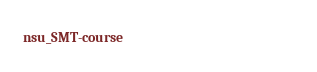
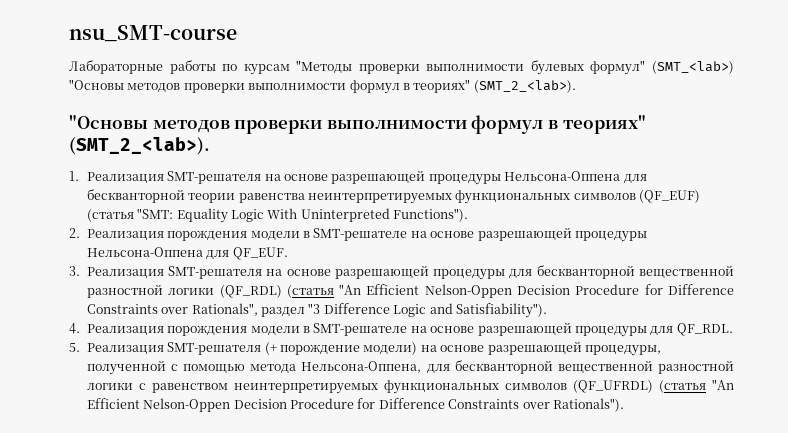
(123, 38) none -> [69,60,734,75] [69,79,576,94] [69,115,646,134] [69,137,210,155] [69,170,647,185] [86,189,701,204] [86,208,469,223] [69,227,647,242] [86,247,288,260] [69,265,734,280] [86,284,734,298] [86,303,547,318] [69,322,733,337] [69,341,661,356] [86,360,734,375] [86,379,734,394] [86,398,624,412] // Лабораторные работы по курсам "Методы проверки выполнимости булевых формул" (SMT_<lab>) "Основы методов проверки выполнимости формул в теориях" (SMT_2_<lab>). // "Основы методов проверки выполнимости формул в теориях" (SMT_2_<lab>). // 1. Реализация SMT-решателя на основе разрешающей процедуры Нельсона-Оппена для бескванторной теории равенства неинтерпретируемых функциональных символов (QF_EUF) (статья "SMT: Equality Logic With Uninterpreted Functions"). // 2. Реализация порождения модели в SMT-решателе на основе разрешающей процедуры Нельсона-Оппена для QF_EUF. // 3. Реализация SMT-решателя на основе разрешающей процедуры для бескванторной вещественной разностной логики (QF_RDL) (статья "An Efficient Nelson-Oppen Decision Procedure for Difference Constraints over Rationals", раздел "3 Difference Logic and Satisfiability"). // 4. Реализация порождения модели в SMT-решателе на основе разрешающей процедуры для QF_RDL. // 5. Реализация SMT-решателя (+ порождение модели) на основе разрешающей процедуры, полученной с помощью метода Нельсона-Оппена, для бескванторной вещественной разностной логики с равенством неинтерпретируемых функциональных символов (QF_UFRDL) (статья "An Efficient Nelson-Oppen Decision Procedure for Difference Constraints over Rationals").

